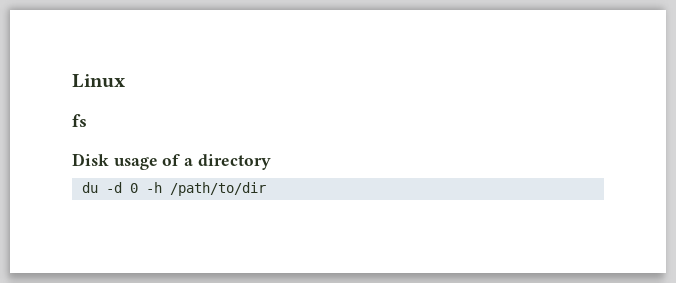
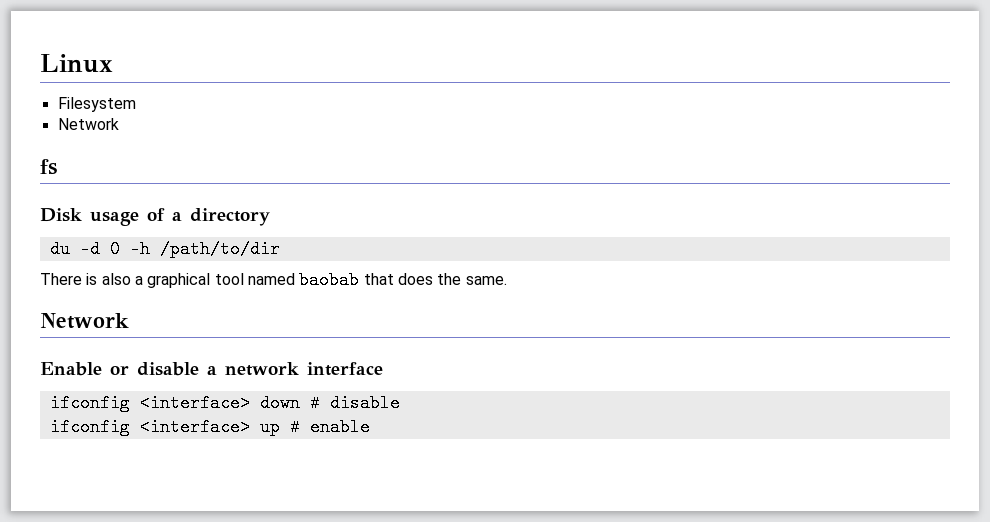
(126, 81) none -> [57,97,136,112] [57,118,119,130] // Filesystem // Network
(266, 189) none -> [40,271,507,289] [40,313,129,329] [40,362,383,376] [49,394,400,412] [49,418,370,436] // There is also a graphical tool named baobab that does the same. // Network // Enable or disable a network interface // ifconfig <interface> down # disable // ifconfig <interface> up # enable

